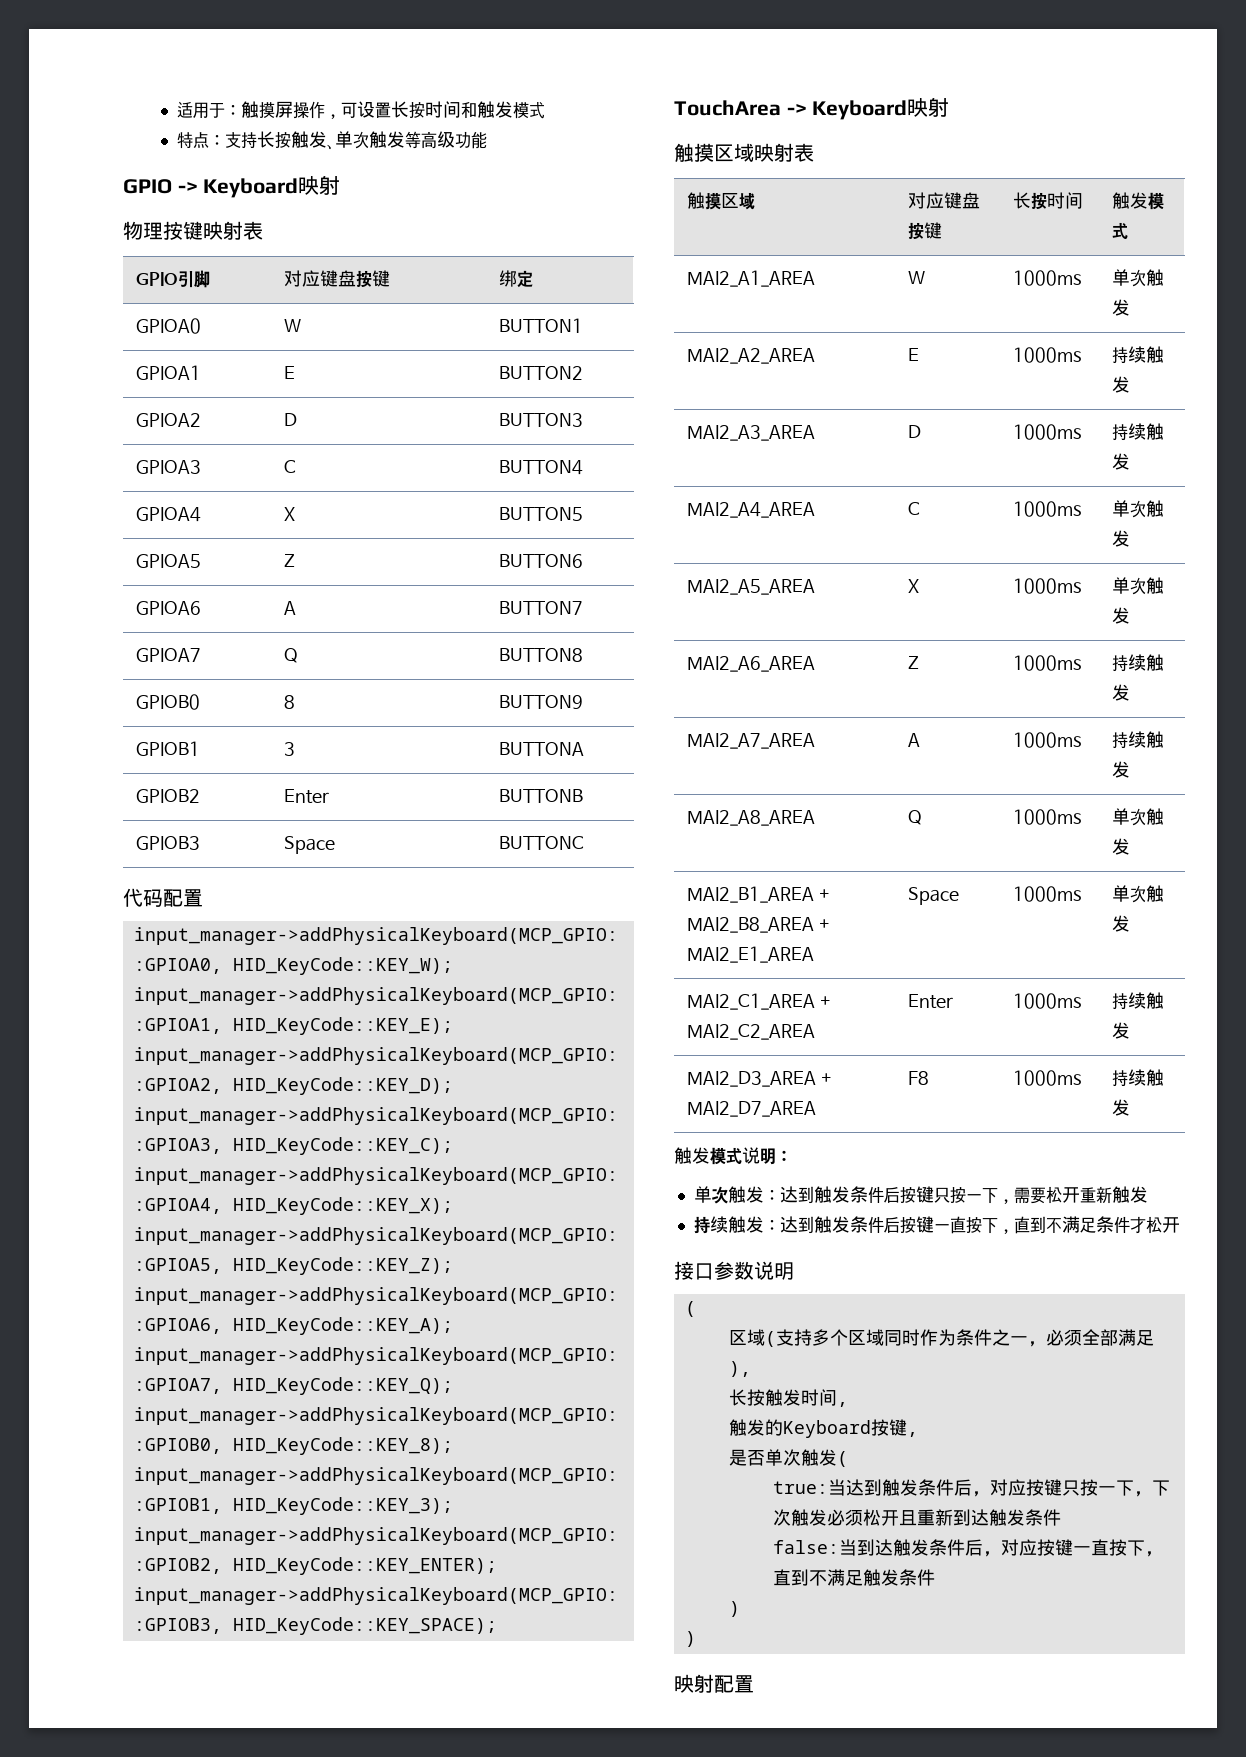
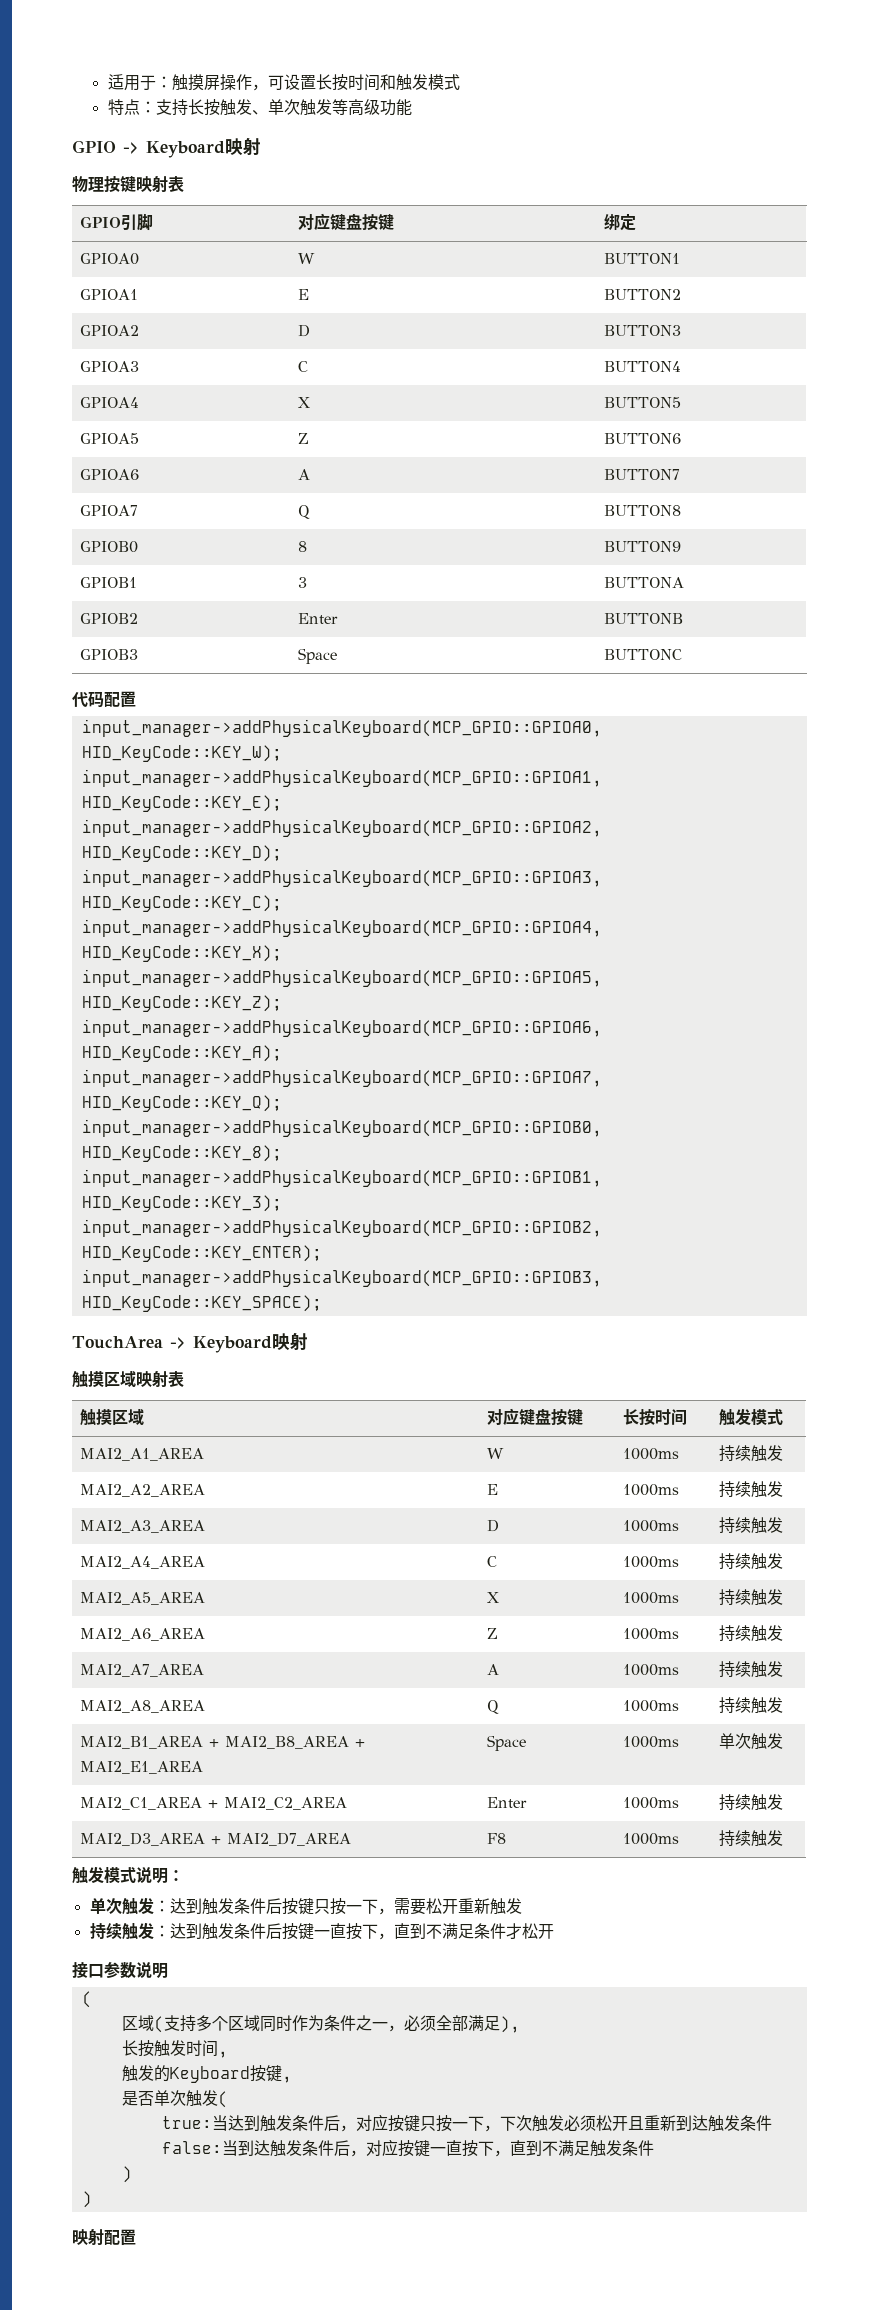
[1111,269,1146,287] 单次 -> [718,1445,751,1462] 持续
[1111,500,1146,518] 单次 -> [718,1553,751,1570] 持续
[1111,577,1146,595] 单次 -> [718,1589,751,1606] 持续
[1111,808,1146,826] 单次 -> [718,1697,751,1714] 持续

